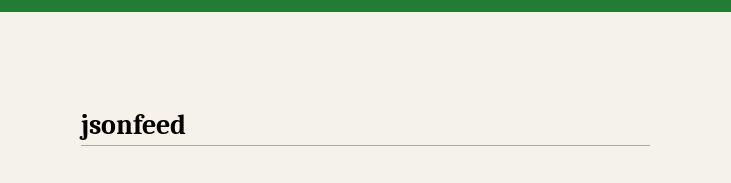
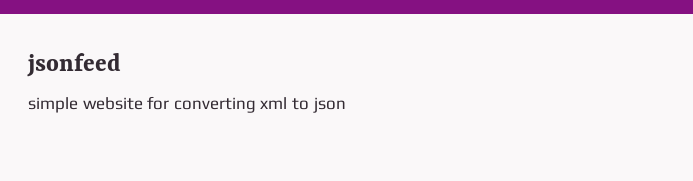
(186, 127) none -> [28,96,346,113] // simple website for converting xml to json

